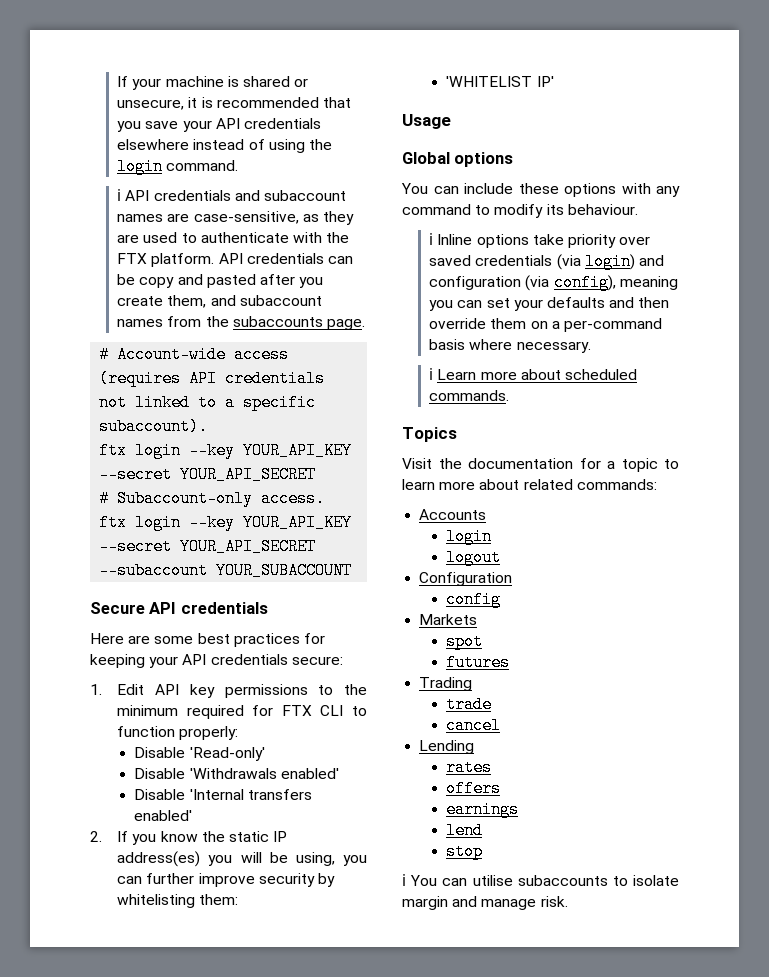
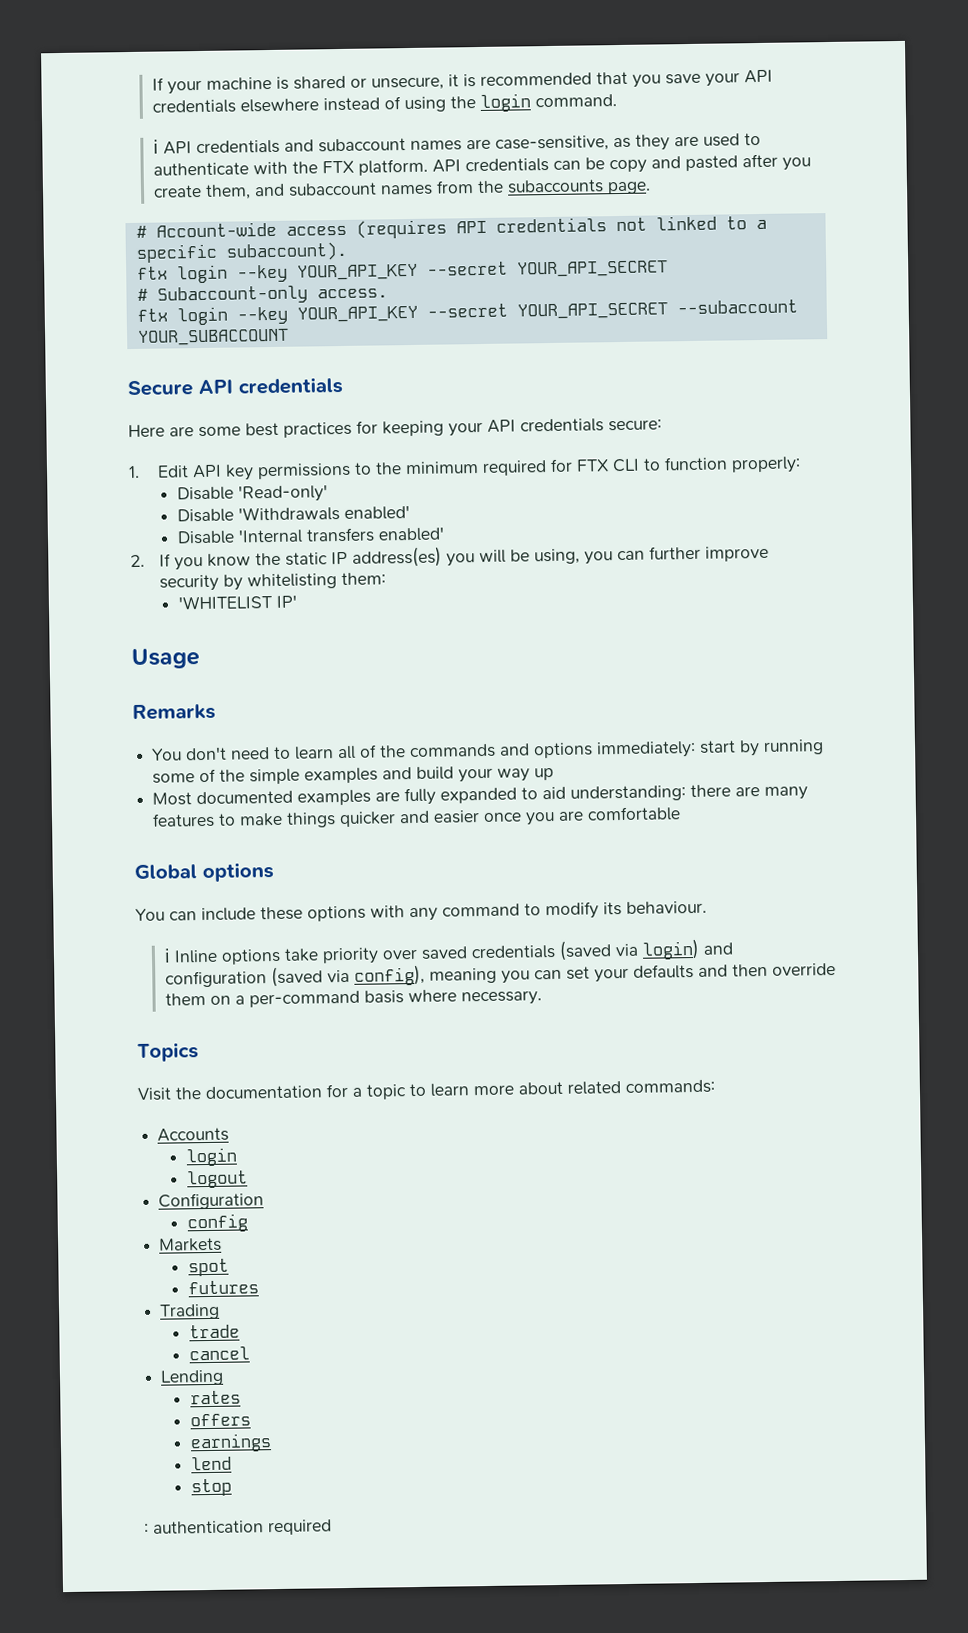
(451, 121) none -> [132,703,216,721] [151,739,825,761] [152,766,555,785] [152,784,809,806] [152,806,682,828] // Remarks // You don't need to learn all of the commands and options immediately: start by running some of the simple examples and build your way up // Most documented examples are fully expanded to aid understanding: there are many features to make things quicker and easier once you are comfortable
[556,254,581,270] (via -> [558,940,639,961] (saved via
[525,275,550,291] (via -> [270,966,350,988] (saved via
[429,368,638,380] [429,390,510,401] // ℹ Learn more about scheduled commands. -> (542, 998) none
[402,874,679,886] [402,896,568,910] ℹ You can utilise subaccounts to isolate margin and manage risk. -> [144,1519,332,1536] : authentication required

